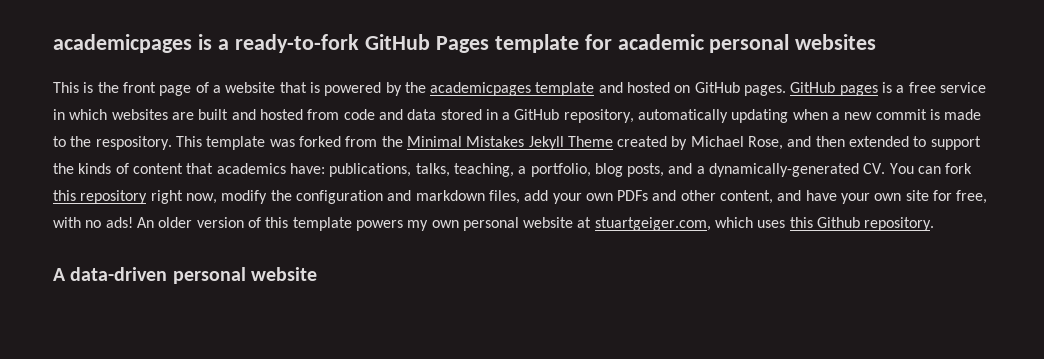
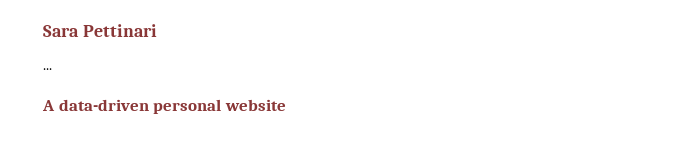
[53,34,877,53] [53,82,987,96] [53,109,982,123] [53,136,981,150] [53,163,973,177] [53,190,988,204] [53,217,935,231] academicpages is a ready-to-fork GitHub Pages template for academic personal websites // This is the front page of a website that is powered by the academicpages template and hosted on GitHub pages. GitHub pages is a free service in which websites are built and hosted from code and data stored in a GitHub repository, automatically updating when a new commit is made to the respository. This template was forked from the Minimal Mistakes Jekyll Theme created by Michael Rose, and then extended to support the kinds of content that academics have: publications, talks, teaching, a portfolio, blog posts, and a dynamically-generated CV. You can fork this repository right now, modify the configuration and markdown files, add your own PDFs and other content, and have your own site for free, with no ads! An older version of this template powers my own personal website at stuartgeiger.com, which uses this Github repository. -> [43,24,157,37] [43,68,52,70] Sara Pettinari // ...

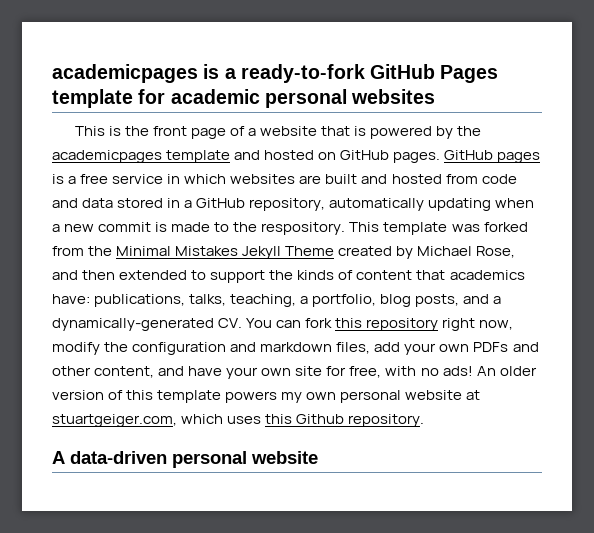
[43,24,157,37] [43,68,52,70] Sara Pettinari // ... -> [52,64,499,83] [52,89,436,108] [74,126,482,139] [52,150,541,163] [52,174,517,184] [52,198,535,211] [52,222,528,235] [52,246,516,259] [52,270,525,283] [52,294,502,307] [52,318,514,331] [52,342,539,355] [52,366,537,379] [52,390,481,403] [52,414,425,427] academicpages is a ready-to-fork GitHub Pages template for academic personal websites // This is the front page of a website that is powered by the academicpages template and hosted on GitHub pages. GitHub pages is a free service in which websites are built and hosted from code and data stored in a GitHub repository, automatically updating when a new commit is made to the respository. This template was forked from the Minimal Mistakes Jekyll Theme created by Michael Rose, and then extended to support the kinds of content that academics have: publications, talks, teaching, a portfolio, blog posts, and a dynamically-generated CV. You can fork this repository right now, modify the configuration and markdown files, add your own PDFs and other content, and have your own site for free, with no ads! An older version of this template powers my own personal website at stuartgeiger.com, which uses this Github repository.

